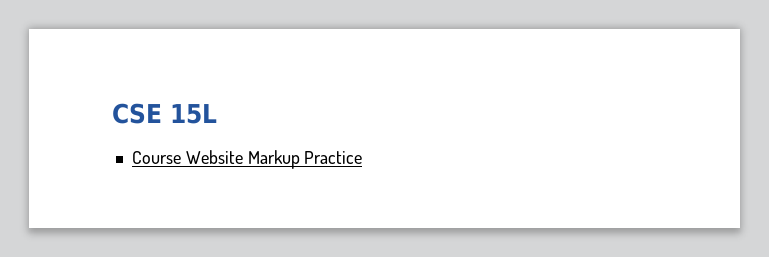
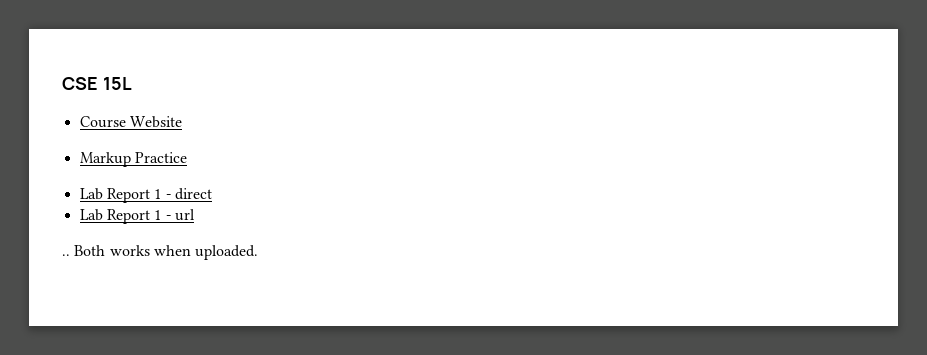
(243, 157) none -> (182, 122) //
(363, 157) none -> [79,188,212,203] [79,209,195,224] [62,245,259,260] // Lab Report 1 - direct // Lab Report 1 - url // .. Both works when uploaded.

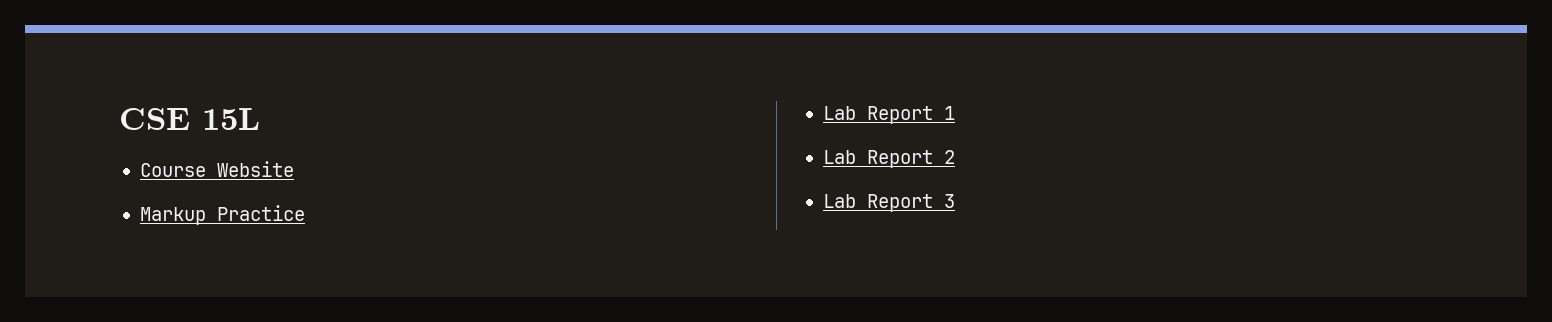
[165,188,212,200] [79,209,195,224] [62,245,259,260] - direct // Lab Report 1 - url // .. Both works when uploaded. -> [822,150,955,168] [822,194,955,212] // Lab Report 2 // Lab Report 3

